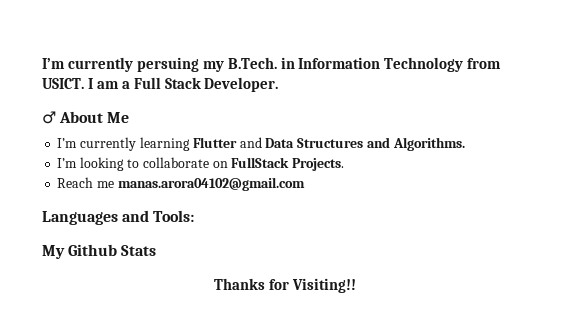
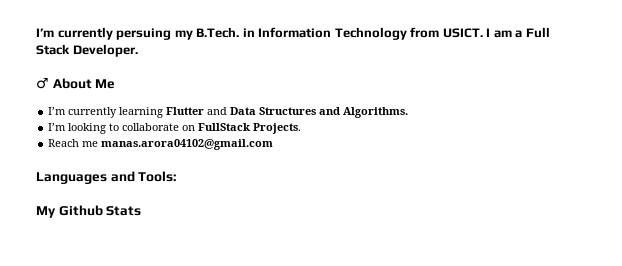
[214,278,356,293] // Thanks for Visiting!! -> (142, 211) none

